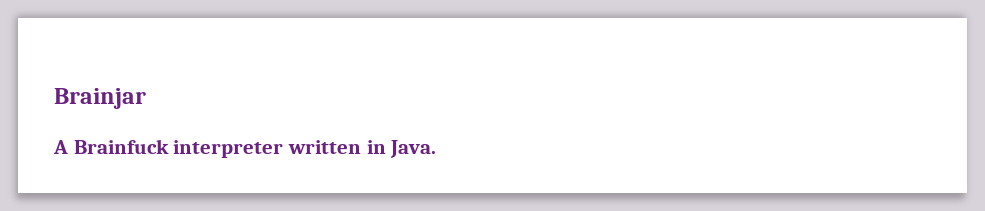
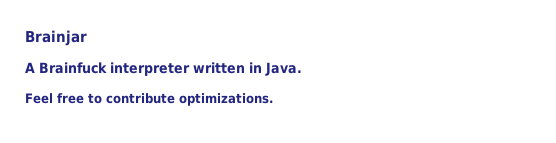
(437, 149) none -> [25,93,273,106] // Feel free to contribute optimizations.

